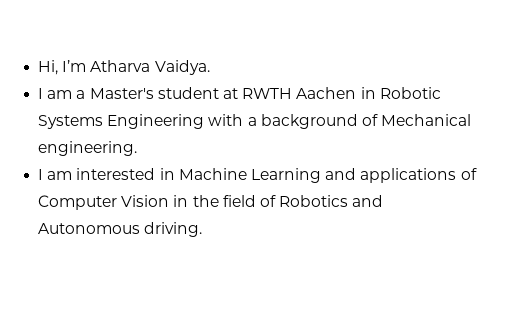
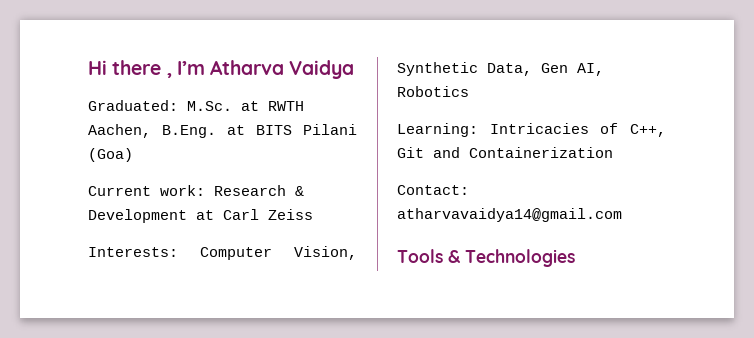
[38,60,210,75] [38,87,441,99] [38,114,472,129] [38,141,138,156] [38,168,477,183] [38,195,384,210] [38,222,203,237] Hi, I’m Atharva Vaidya. // I am a Master's student at RWTH Aachen in Robotic Systems Engineering with a background of Mechanical engineering. // I am interested in Machine Learning and applications of Computer Vision in the field of Robotics and Autonomous driving. -> [88,60,355,79] [88,100,304,111] [88,124,357,138] [88,148,133,162] [88,185,304,196] [88,209,313,223] [88,246,357,260] [397,62,604,76] [397,86,469,97] [397,123,666,137] [397,147,613,158] [397,185,469,195] [397,208,622,222] [397,249,575,267] Hi there , I’m Atharva Vaidya // Graduated: M.Sc. at RWTH Aachen, B.Eng. at BITS Pilani (Goa) // Current work: Research & Development at Carl Zeiss // Interests: Computer Vision, Synthetic Data, Gen AI, Robotics // Learning: Intricacies of C++, Git and Containerization // Contact: atharvavaidya14@gmail.com // Tools & Technologies

